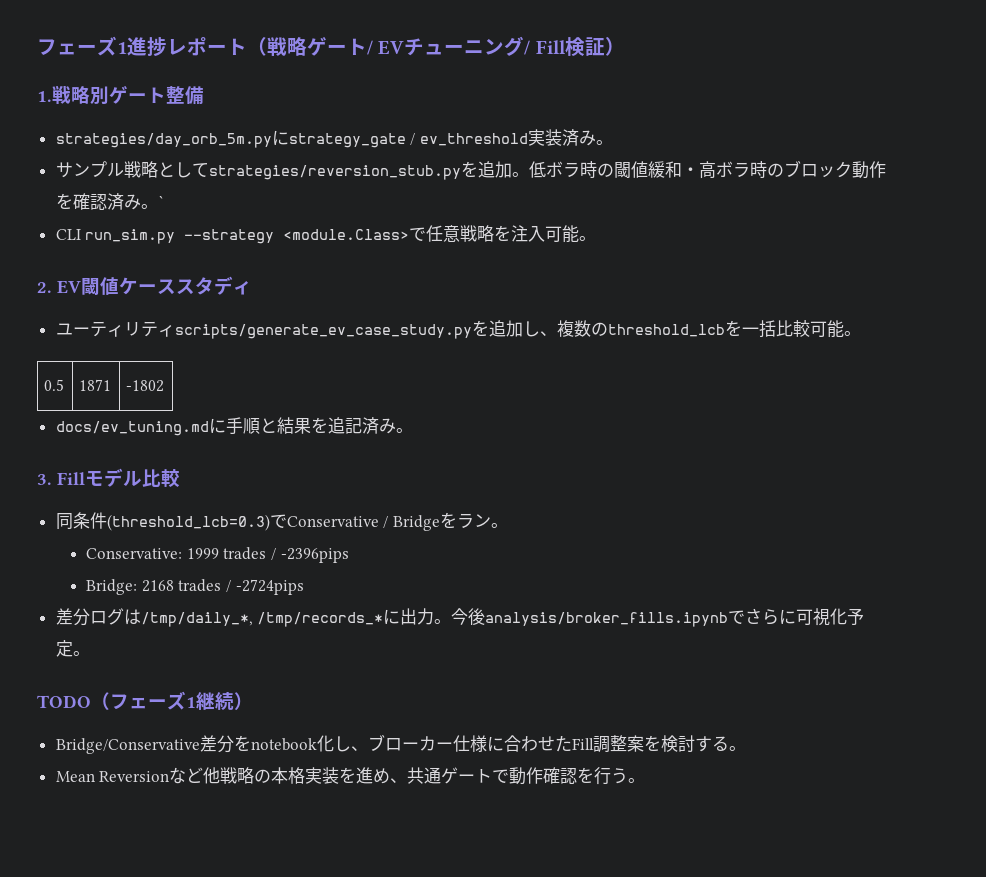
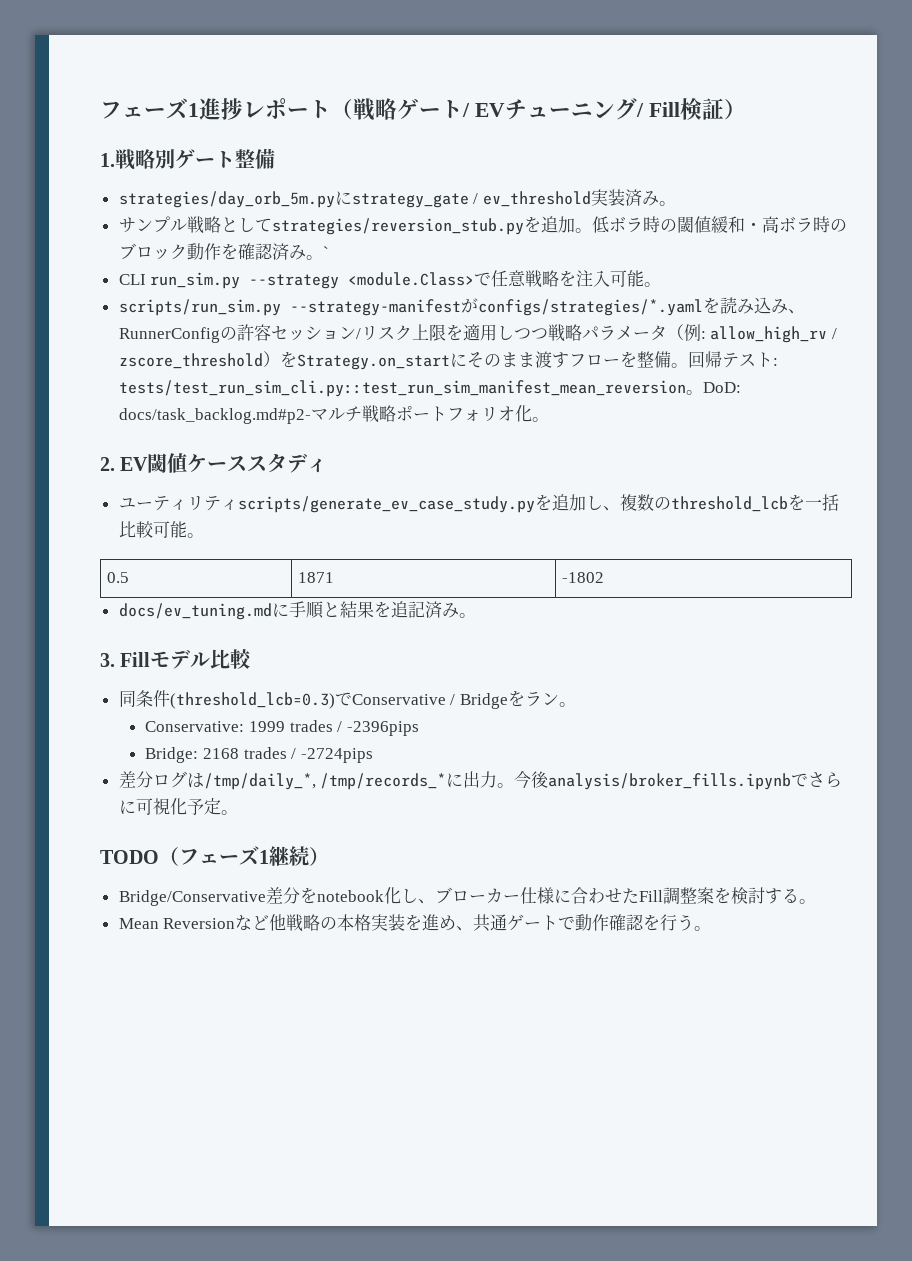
(597, 238) none -> [118,297,805,316] [118,324,837,343] [118,351,778,370] [118,380,741,397] [118,405,549,424] // scripts/run_sim.py --strategy-manifestがconfigs/strategies/*.yamlを読み込み、RunnerConfigの許容セッション/リスク上限を適用しつつ戦略パラメータ（例: allow_high_rv / zscore_threshold）をStrategy.on_startにそのまま渡すフローを整備。回帰テスト: tests/test_run_sim_cli.py::test_run_sim_manifest_mean_reversion。DoD: docs/task_backlog.md#p2-マルチ戦略ポートフォリオ化。

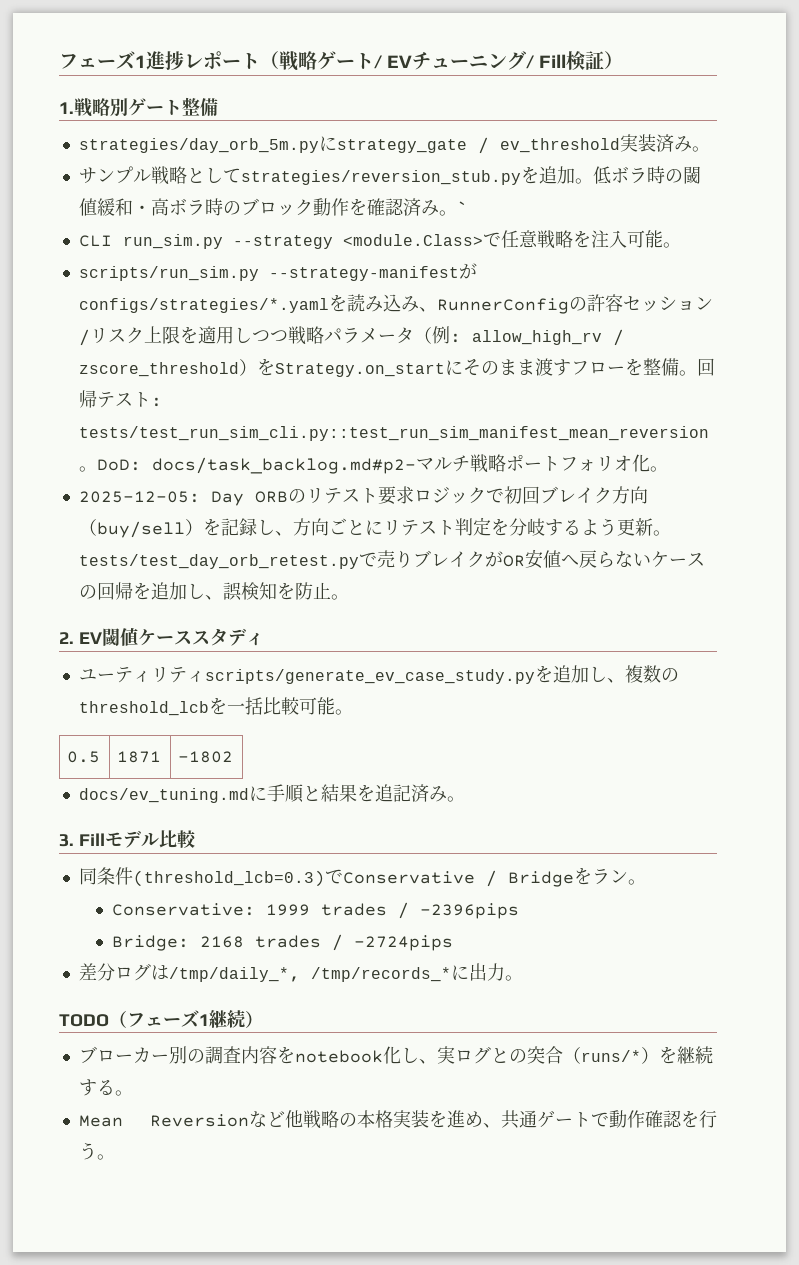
(549, 419) none -> [78,486,648,506] [78,517,671,538] [78,549,705,569] [78,582,349,601] // 2025-12-05: Day ORBのリテスト要求ロジックで初回ブレイク方向（buy/sell）を記録し、方向ごとにリテスト判定を分岐するよう更新。tests/test_day_orb_retest.pyで売りブレイクがOR安値へ戻らないケースの回帰を追加し、誤検知を防止。
[514,770,843,790] [118,798,238,815] 今後analysis/broker_fills.ipynbでさらに可視化予定。 -> (523, 978) none
[118,887,765,906] Bridge/Conservative差分をnotebook化し、ブローカー仕様に合わせたFill調整案を検討 -> [78,1046,713,1064] ブローカー別の調査内容をnotebook化し、実ログとの突合（runs/*）を継続

